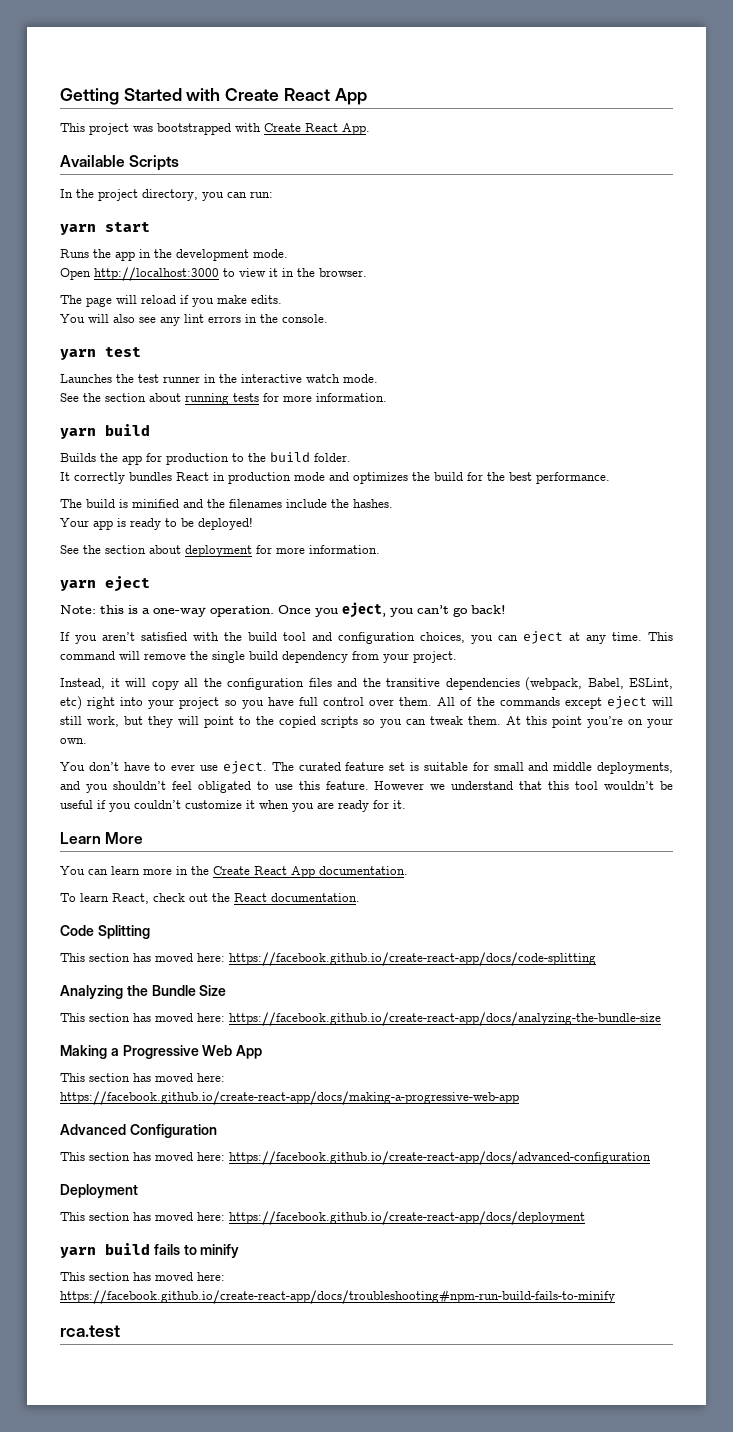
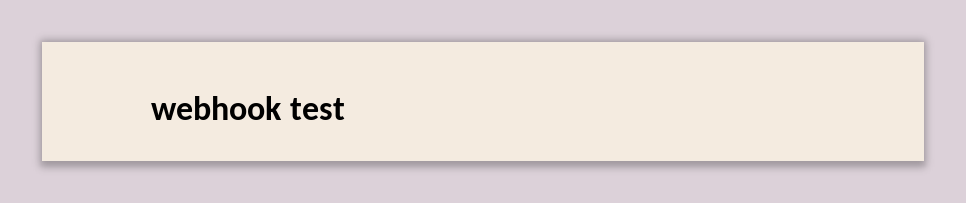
[60,88,367,105] [60,123,370,135] [60,155,180,171] [60,189,273,201] [60,222,150,235] [60,249,288,261] [60,267,367,281] [60,295,282,307] [60,314,328,326] [60,347,141,360] [60,374,378,383] [60,393,387,405] [60,424,150,439] [60,452,351,465] [60,472,610,484] [60,499,393,508] [60,517,253,530] [60,545,380,557] [60,576,150,592] [60,602,506,618] [60,631,673,644] [60,651,457,663] [60,677,673,691] [60,696,673,710] [60,716,673,728] [60,738,87,744] [60,761,673,774] [60,781,673,793] [60,800,406,812] [60,832,144,844] [60,866,408,878] [60,893,360,904] [60,925,150,939] [60,952,596,966] [60,985,227,999] [60,1012,661,1026] [60,1045,263,1059] [60,1073,225,1082] [60,1091,519,1105] [60,1124,217,1138] [60,1151,651,1165] [60,1184,138,1198] [60,1211,585,1225] [60,1243,240,1258] [60,1272,225,1281] [60,1290,615,1304] [60,1325,120,1337] Getting Started with Create React App // This project was bootstrapped with Create React App. // Available Scripts // In the project directory, you can run: // yarn start // Runs the app in the development mode. // Open http://localhost:3000 to view it in the browser. // The page will reload if you make edits. // You will also see any lint errors in the console. // yarn test // Launches the test runner in the interactive watch mode. // See the section about running tests for more information. // yarn build // Builds the app for production to the build folder. // It correctly bundles React in production mode and optimizes the build for the best performance. // The build is minified and the filenames include the hashes. // Your app is ready to be deployed! // See the section about deployment for more information. // yarn eject // Note: this is a one-way operation. Once you eject, you can’t go back! // If you aren’t satisfied with the build tool and configuration choices, you can eject at any time. This command will remove the single build dependency from your project. // Instead, it will copy all the configuration files and the transitive dependencies (webpack, Babel, ESLint, etc) right into your project so you have full control over them. All of the commands except eject will still work, but they will point to the copied scripts so you can tweak them. At this point you’re on your own. // You don’t have to ever use eject. The curated feature set is suitable for small and middle deployments, and you shouldn’t feel obligated to use this feature. However we understand that this tool wouldn’t be useful if you couldn’t customize it when you are ready for it. // Learn More // You can learn more in the Create React App documentation. // To learn React, check out the React documentation. // Code Splitting // This section has moved here: https://facebook.github.io/create-react-app/docs/code-splitting // Analyzing the Bundle Size // This section has moved here: https://facebook.github.io/create-react-app/docs/analyzing-the-bundle-size // Making a Progressive Web App // This section has moved here: https://facebook.github.io/create-react-app/docs/making-a-progressive-web-app // Advanced Configuration // This section has moved here: https://facebook.github.io/create-react-app/docs/advanced-configuration // Deployment // This section has moved here: https://facebook.github.io/create-react-app/docs/deployment // yarn build fails to minify // This section has moved here: https://facebook.github.io/create-react-app/docs/troubleshooting#npm-run-build-fails-to-minify // rca.test -> [151,96,346,120] webhook test

